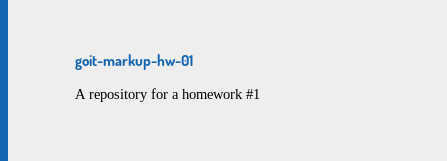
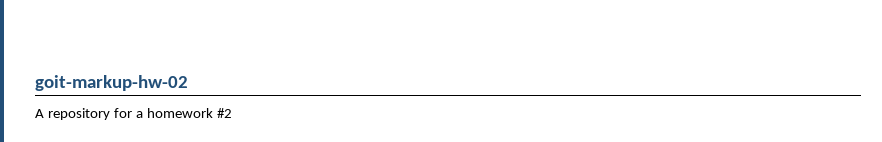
[75,54,193,70] goit-markup-hw-01 -> [35,75,188,91] goit-markup-hw-02
[246,89,260,99] #1 -> [216,108,232,118] #2

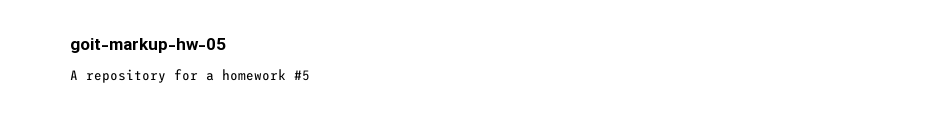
[35,75,188,91] goit-markup-hw-02 -> [70,38,226,53] goit-markup-hw-05
[216,108,232,118] #2 -> [294,70,310,81] #5

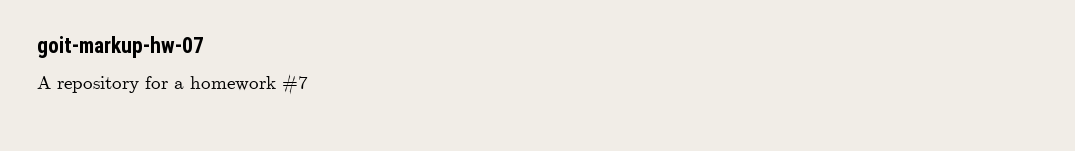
[70,38,226,53] goit-markup-hw-05 -> [37,36,204,58] goit-markup-hw-07
[294,70,310,81] #5 -> [282,74,308,95] #7

